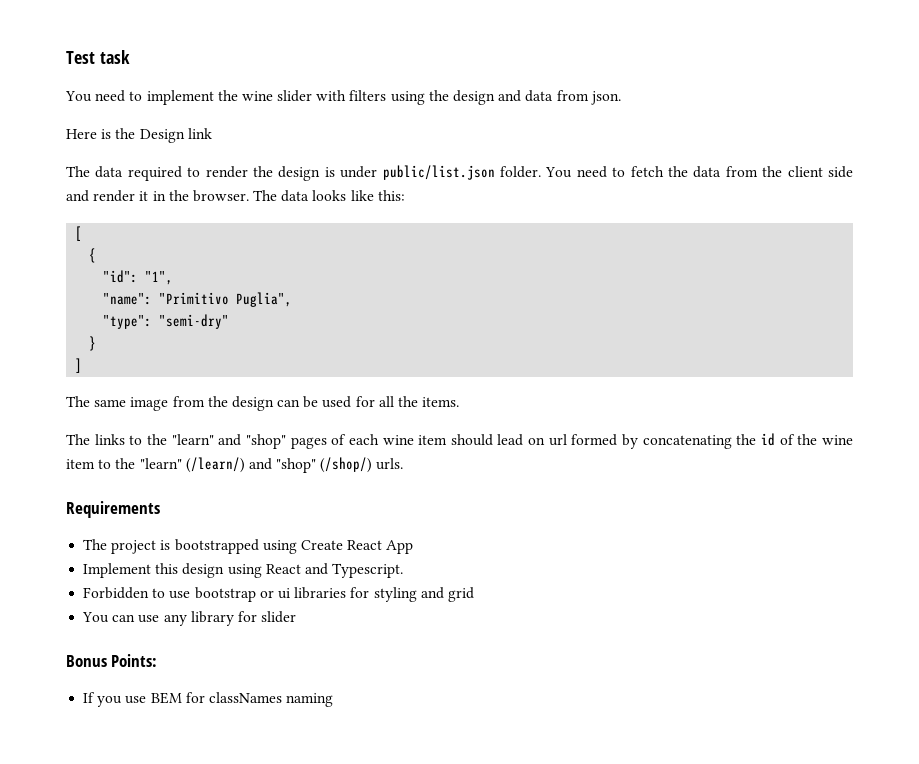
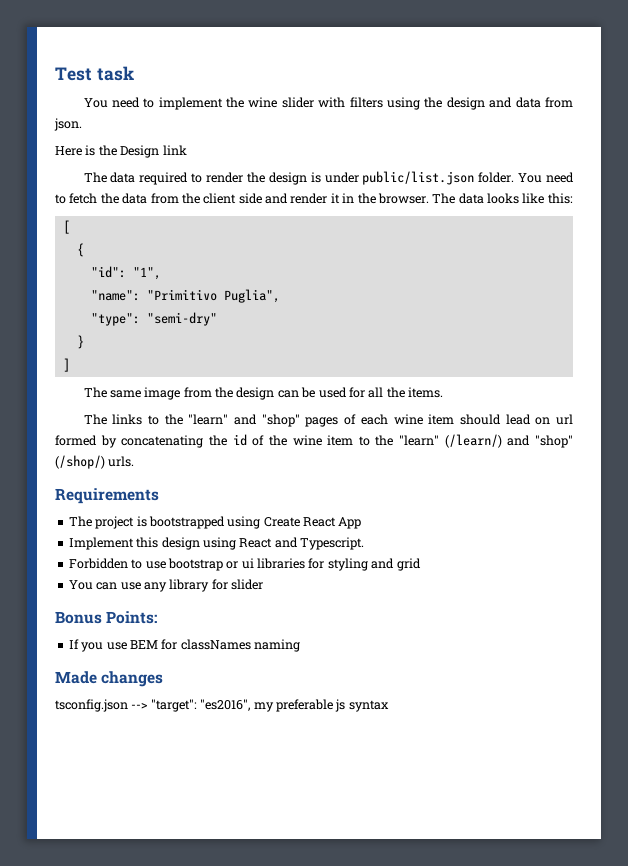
(334, 700) none -> [55,671,164,687] [55,699,389,712] // Made changes // tsconfig.json --> "target": "es2016", my preferable js syntax

